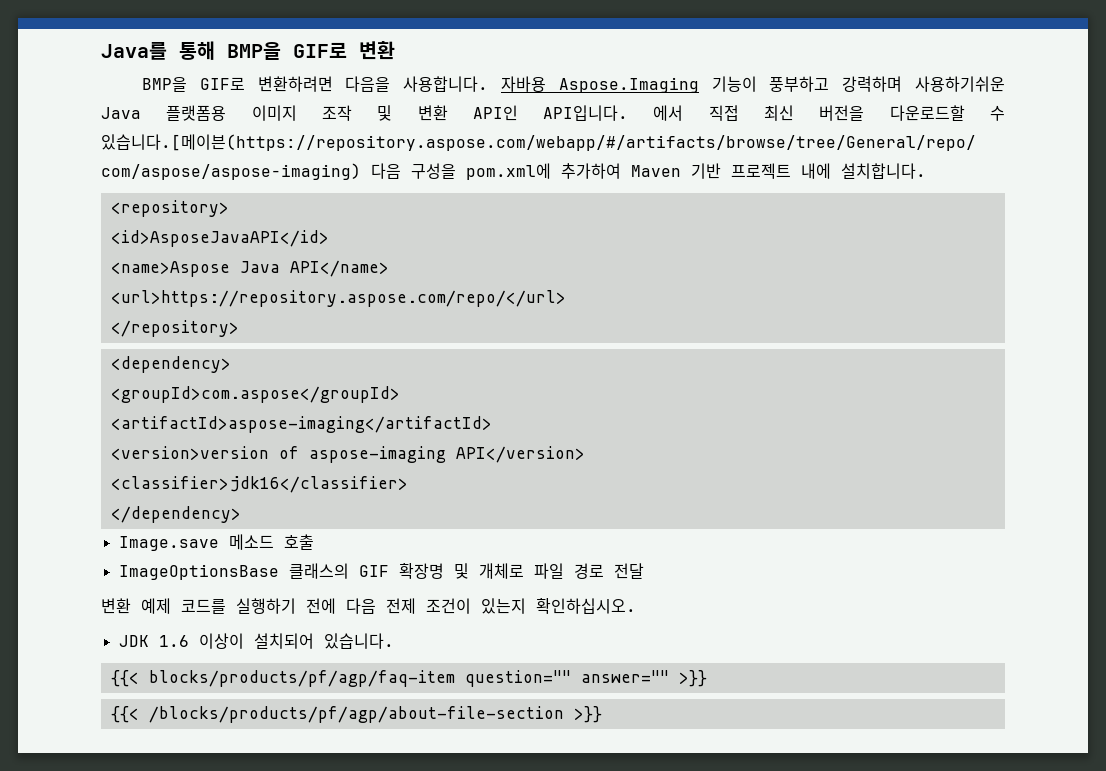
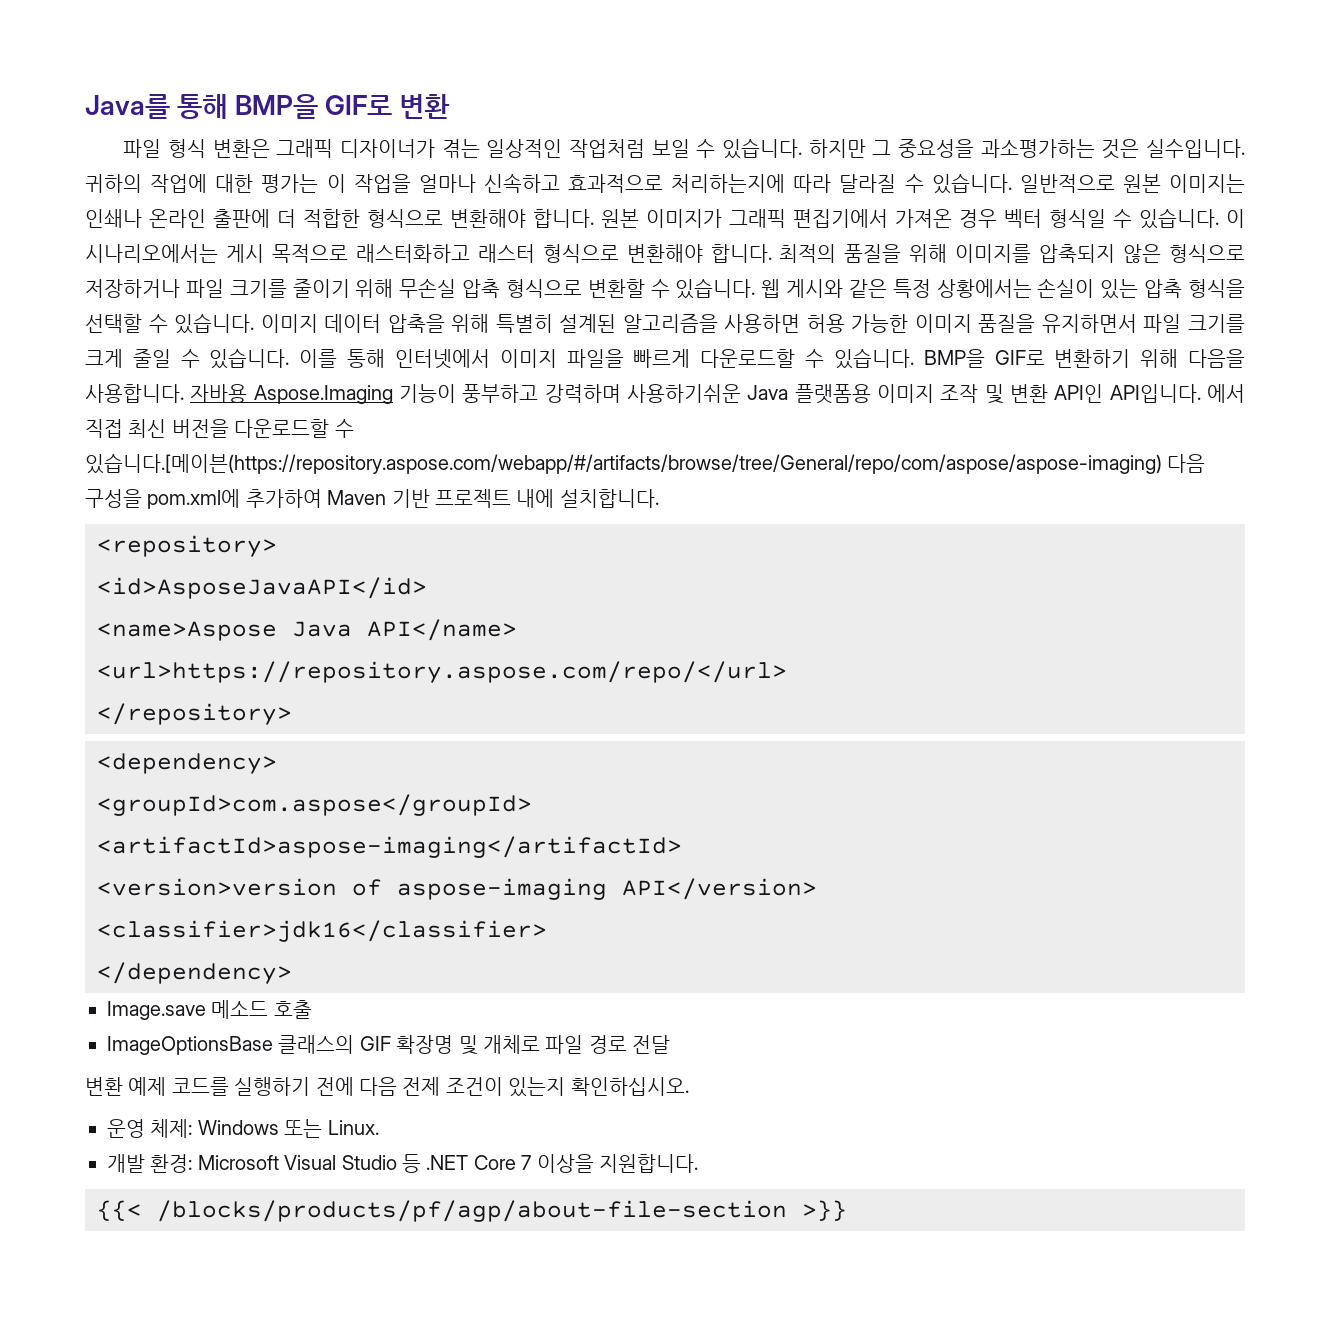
[142,76,333,92] BMP을 GIF로 변환하려면 -> [123,138,1245,159] [85,173,1245,194] [85,208,1245,229] [85,244,1245,263] [85,278,1246,299] [85,313,1245,334] [85,348,1179,369] 파일 형식 변환은 그래픽 디자이너가 겪는 일상적인 작업처럼 보일 수 있습니다. 하지만 그 중요성을 과소평가하는 것은 실수입니다. 귀하의 작업에 대한 평가는 이 작업을 얼마나 신속하고 효과적으로 처리하는지에 따라 달라질 수 있습니다. 일반적으로 원본 이미지는 인쇄나 온라인 출판에 더 적합한 형식으로 변환해야 합니다. 원본 이미지가 그래픽 편집기에서 가져온 경우 벡터 형식일 수 있습니다. 이 시나리오에서는 게시 목적으로 래스터화하고 래스터 형식으로 변환해야 합니다. 최적의 품질을 위해 이미지를 압축되지 않은 형식으로 저장하거나 파일 크기를 줄이기 위해 무손실 압축 형식으로 변환할 수 있습니다. 웹 게시와 같은 특정 상황에서는 손실이 있는 압축 형식을 선택할 수 있습니다. 이미지 데이터 압축을 위해 특별히 설계된 알고리즘을 사용하면 허용 가능한 이미지 품질을 유지하면서 파일 크기를 크게 줄일 수 있습니다. 이를 통해 인터넷에서 이미지 파일을 빠르게 다운로드할 수 있습니다. BMP을 GIF로 변환하기 위해
[118,633,394,649] [110,670,707,687] JDK 1.6 이상이 설치되어 있습니다. // {{< blocks/products/pf/agp/faq-item question="" answer="" >}} -> [107,1119,379,1138] [107,1154,698,1173] 운영 체제: Windows 또는 Linux. // 개발 환경: Microsoft Visual Studio 등 .NET Core 7 이상을 지원합니다.

